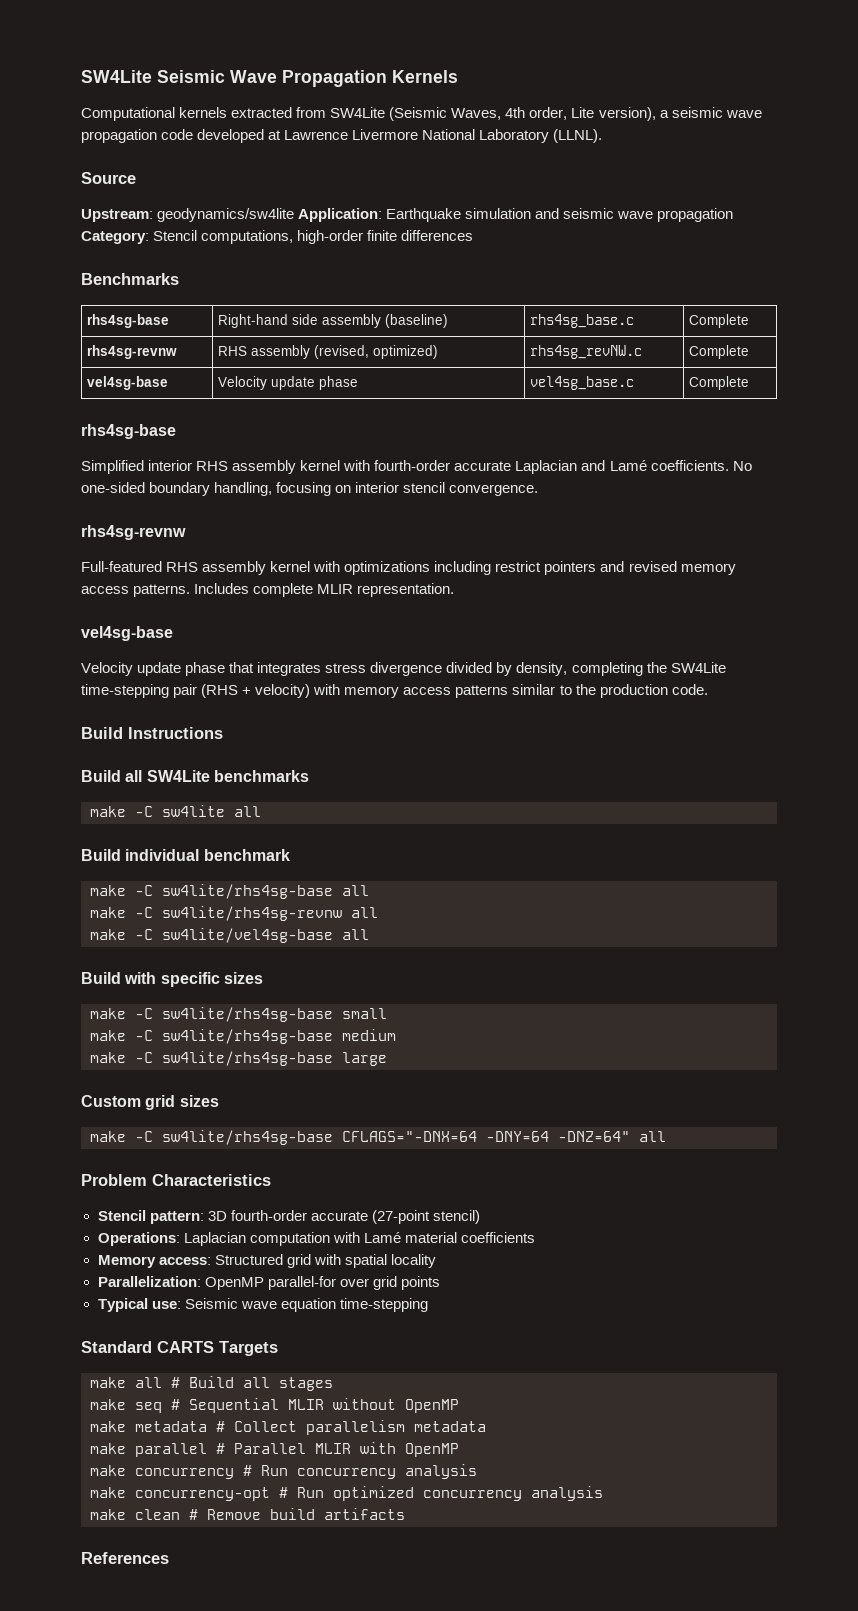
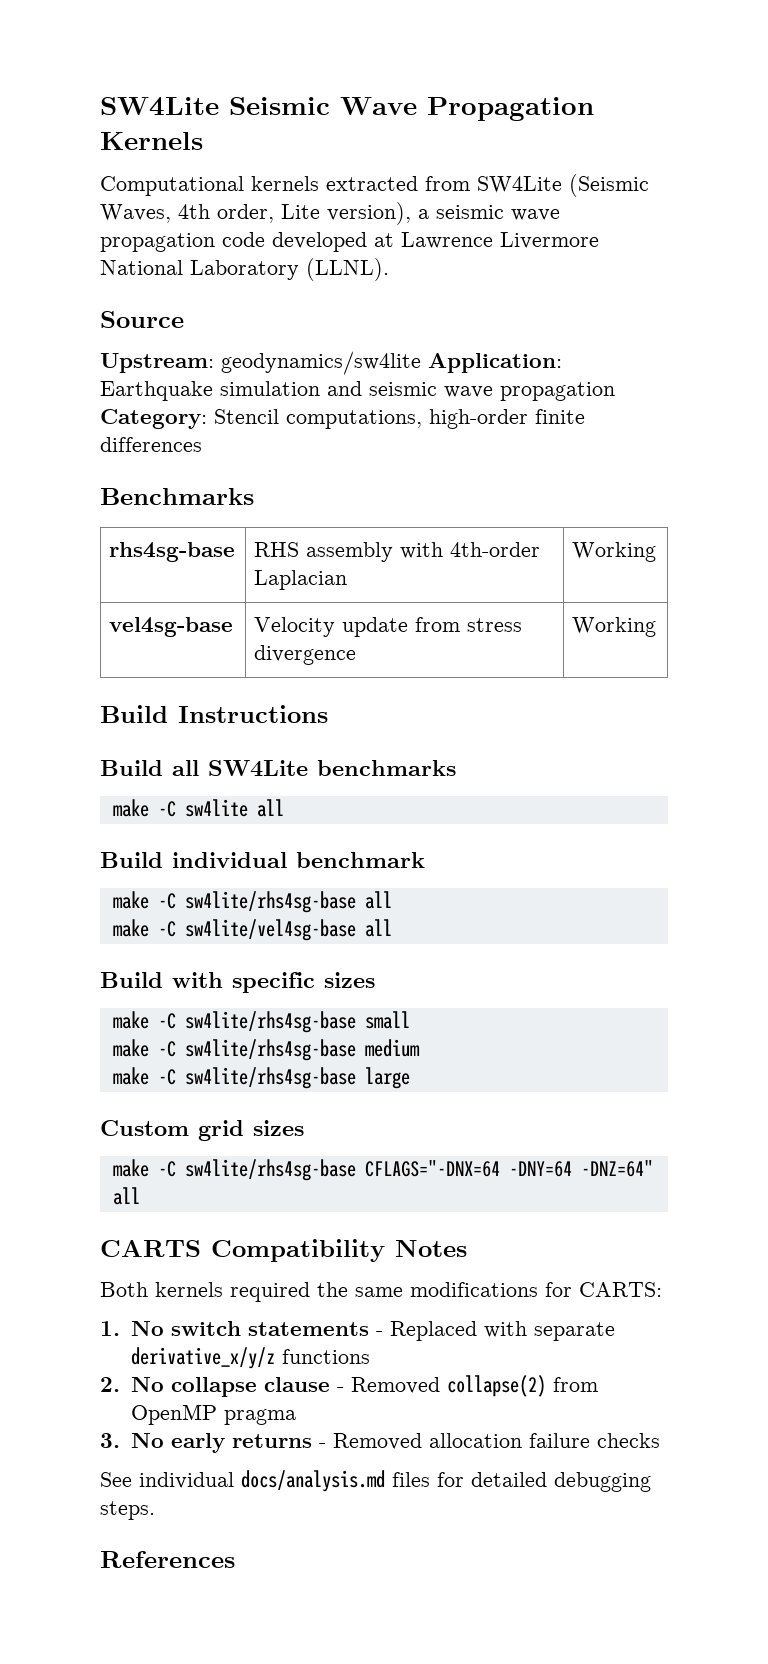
[218,314,449,328] [530,314,635,328] [689,314,750,328] [87,345,178,359] [218,345,439,359] [530,345,643,359] [689,345,750,359] [87,376,169,390] [218,376,359,390] [530,376,635,390] [689,376,750,390] [81,424,176,439] [81,460,752,474] [81,482,539,496] [81,525,186,540] [81,561,736,575] [81,583,455,597] [81,626,173,641] [81,662,726,676] [81,684,708,698] Right-hand side assembly (baseline) | rhs4sg_base.c | Complete // rhs4sg-revnw | RHS assembly (revised, optimized) | rhs4sg_revNW.c | Complete // vel4sg-base | Velocity update phase | vel4sg_base.c | Complete // rhs4sg-base // Simplified interior RHS assembly kernel with fourth-order accurate Laplacian and Lamé coefficients. No one-sided boundary handling, focusing on interior stencil convergence. // rhs4sg-revnw // Full-featured RHS assembly kernel with optimizations including restrict pointers and revised memory access patterns. Includes complete MLIR representation. // vel4sg-base // Velocity update phase that integrates stress divergence divided by density, completing the SW4Lite time-stepping pair (RHS + velocity) with memory access patterns similar to the production code. -> [254,542,541,562] [254,570,348,590] [572,542,657,562] [109,617,234,637] [254,617,523,637] [254,645,357,665] [572,617,657,637] RHS assembly with 4th-order Laplacian | Working // vel4sg-base | Velocity update from stress divergence | Working
[90,906,378,921] // make -C sw4lite/rhs4sg-revnw all -> (392, 900) none
[81,1174,271,1186] [97,1210,480,1224] [97,1232,535,1246] [97,1254,436,1268] [97,1276,440,1290] [97,1298,428,1312] [81,1341,278,1356] [90,1376,333,1391] [90,1398,459,1413] [90,1420,486,1435] [90,1442,459,1457] [90,1464,477,1479] [90,1486,603,1501] [90,1508,405,1520] Problem Characteristics // Stencil pattern: 3D fourth-order accurate (27-point stencil) // Operations: Laplacian computation with Lamé material coefficients // Memory access: Structured grid with spatial locality // Parallelization: OpenMP parallel-for over grid points // Typical use: Seismic wave equation time-stepping // Standard CARTS Targets // make all # Build all stages // make seq # Sequential MLIR without OpenMP // make metadata # Collect parallelism metadata // make parallel # Parallel MLIR with OpenMP // make concurrency # Run concurrency analysis // make concurrency-opt # Run optimized concurrency analysis // make clean # Remove build artifacts -> [100,1239,467,1262] [100,1282,662,1302] [100,1321,615,1341] [130,1347,370,1369] [100,1375,598,1397] [130,1404,296,1425] [100,1433,660,1453] [100,1470,651,1492] [100,1501,155,1520] CARTS Compatibility Notes // Both kernels required the same modifications for CARTS: // 1. No switch statements - Replaced with separate derivative_x/y/z functions // 2. No collapse clause - Removed collapse(2) from OpenMP pragma // 3. No early returns - Removed allocation failure checks // See individual docs/analysis.md files for detailed debugging steps.

